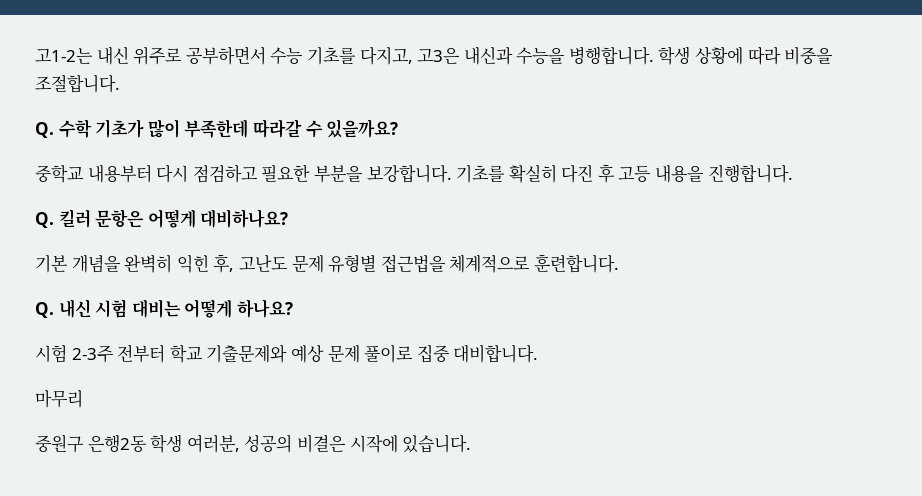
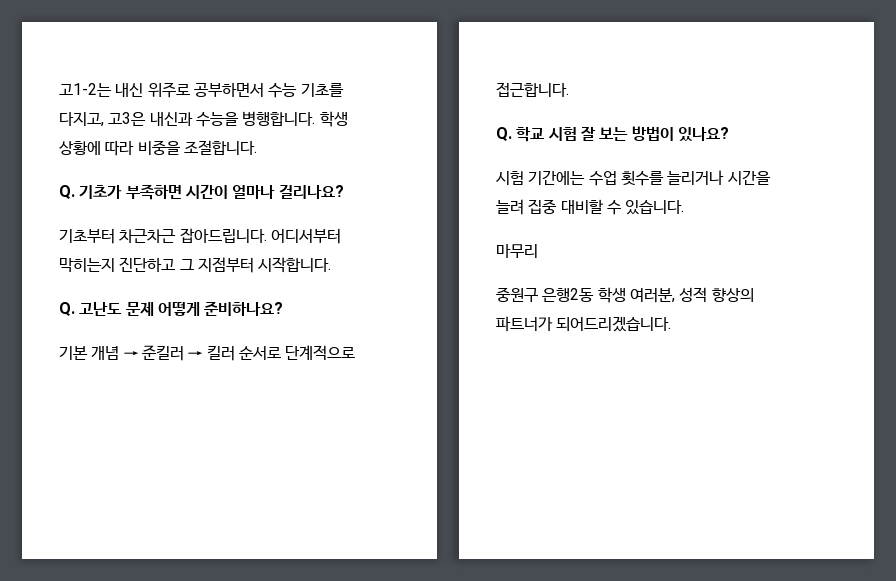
[58,119,399,138] [35,164,793,183] [35,209,289,228] [35,254,619,273] [35,299,293,318] [35,344,539,363] 수학 기초가 많이 부족한데 따라갈 수 있을까요? // 중학교 내용부터 다시 점검하고 필요한 부분을 보강합니다. 기초를 확실히 다진 후 고등 내용을 진행합니다. // Q. 킬러 문항은 어떻게 대비하나요? // 기본 개념을 완벽히 익힌 후, 고난도 문제 유형별 접근법을 체계적으로 훈련합니다. // Q. 내신 시험 대비는 어떻게 하나요? // 시험 2-3주 전부터 학교 기출문제와 예상 문제 풀이로 집중 대비합니다. -> [79,184,344,200] [59,228,341,244] [59,257,332,273] [59,301,284,316] [59,345,356,361] [496,82,569,97] [496,126,729,142] [496,170,771,186] [496,199,685,215] 기초가 부족하면 시간이 얼마나 걸리나요? // 기초부터 차근차근 잡아드립니다. 어디서부터 막히는지 진단하고 그 지점부터 시작합니다. // Q. 고난도 문제 어떻게 준비하나요? // 기본 개념 → 준킬러 → 킬러 순서로 단계적으로 접근합니다. // Q. 학교 시험 잘 보는 방법이 있나요? // 시험 기간에는 수업 횟수를 늘리거나 시간을 늘려 집중 대비할 수 있습니다.
[244,434,472,453] 성공의 비결은 시작에 있습니다. -> [679,287,754,303] [496,316,672,332] 성적 향상의 파트너가 되어드리겠습니다.

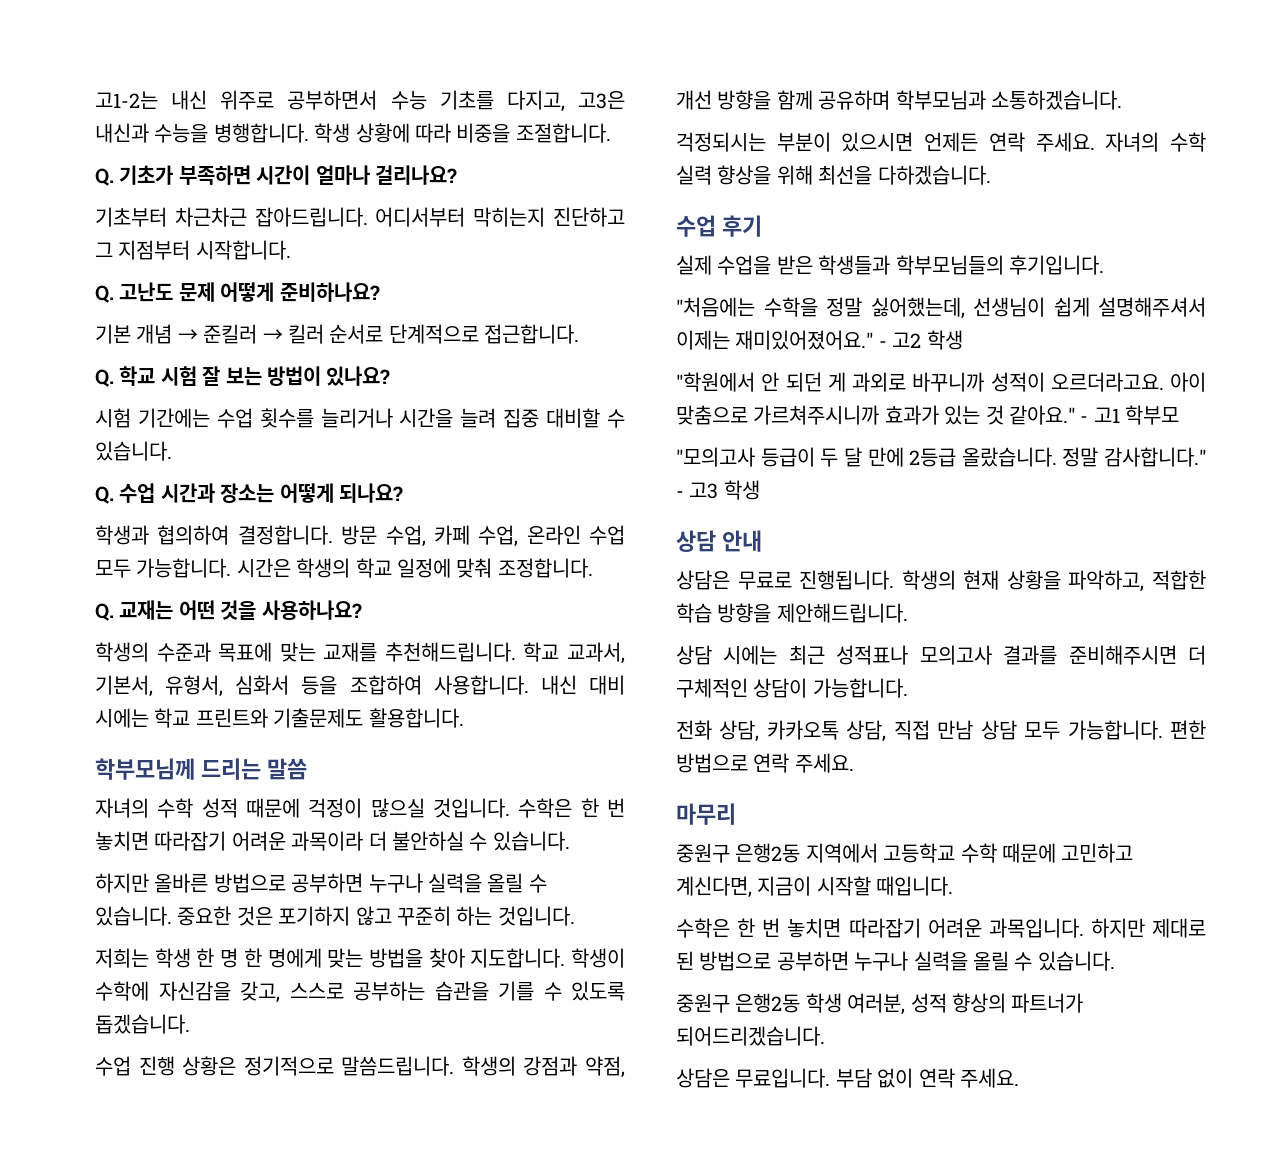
[496,244,538,258] 마무리 -> [95,483,403,504] [95,525,625,547] [95,558,593,578] [95,600,362,621] [95,642,625,664] [95,675,625,697] [95,708,464,728] [95,758,307,780] [95,798,625,818] [95,831,570,851] [95,873,547,893] [95,906,575,926] [95,948,625,968] [95,981,625,1003] [95,1014,190,1034] [95,1056,625,1078] [676,90,1122,110] [676,132,1206,152] [676,165,991,185] [676,215,762,237] [676,255,1104,275] [676,297,1206,319] [676,330,963,350] [676,372,1206,392] [676,405,1180,425] [676,447,1206,467] [676,480,760,500] [676,530,762,552] [676,570,1206,592] [676,603,908,623] [676,645,1206,665] [676,678,908,698] [676,720,1206,742] [676,753,854,773] [676,803,736,825] [676,843,1134,863] [676,876,954,898] [676,918,1206,938] [676,951,1115,971] Q. 수업 시간과 장소는 어떻게 되나요? // 학생과 협의하여 결정합니다. 방문 수업, 카페 수업, 온라인 수업 모두 가능합니다. 시간은 학생의 학교 일정에 맞춰 조정합니다. // Q. 교재는 어떤 것을 사용하나요? // 학생의 수준과 목표에 맞는 교재를 추천해드립니다. 학교 교과서, 기본서, 유형서, 심화서 등을 조합하여 사용합니다. 내신 대비 시에는 학교 프린트와 기출문제도 활용합니다. // 학부모님께 드리는 말씀 // 자녀의 수학 성적 때문에 걱정이 많으실 것입니다. 수학은 한 번 놓치면 따라잡기 어려운 과목이라 더 불안하실 수 있습니다. // 하지만 올바른 방법으로 공부하면 누구나 실력을 올릴 수 있습니다. 중요한 것은 포기하지 않고 꾸준히 하는 것입니다. // 저희는 학생 한 명 한 명에게 맞는 방법을 찾아 지도합니다. 학생이 수학에 자신감을 갖고, 스스로 공부하는 습관을 기를 수 있도록 돕겠습니다. // 수업 진행 상황은 정기적으로 말씀드립니다. 학생의 강점과 약점, 개선 방향을 함께 공유하며 학부모님과 소통하겠습니다. // 걱정되시는 부분이 있으시면 언제든 연락 주세요. 자녀의 수학 실력 향상을 위해 최선을 다하겠습니다. // 수업 후기 // 실제 수업을 받은 학생들과 학부모님들의 후기입니다. // "처음에는 수학을 정말 싫어했는데, 선생님이 쉽게 설명해주셔서 이제는 재미있어졌어요." - 고2 학생 // "학원에서 안 되던 게 과외로 바꾸니까 성적이 오르더라고요. 아이 맞춤으로 가르쳐주시니까 효과가 있는 것 같아요." - 고1 학부모 // "모의고사 등급이 두 달 만에 2등급 올랐습니다. 정말 감사합니다." - 고3 학생 // 상담 안내 // 상담은 무료로 진행됩니다. 학생의 현재 상황을 파악하고, 적합한 학습 방향을 제안해드립니다. // 상담 시에는 최근 성적표나 모의고사 결과를 준비해주시면 더 구체적인 상담이 가능합니다. // 전화 상담, 카카오톡 상담, 직접 만남 상담 모두 가능합니다. 편한 방법으로 연락 주세요. // 마무리 // 중원구 은행2동 지역에서 고등학교 수학 때문에 고민하고 계신다면, 지금이 시작할 때입니다. // 수학은 한 번 놓치면 따라잡기 어려운 과목입니다. 하지만 제대로 된 방법으로 공부하면 누구나 실력을 올릴 수 있습니다.
(672, 324) none -> [676,1068,1019,1088] // 상담은 무료입니다. 부담 없이 연락 주세요.

